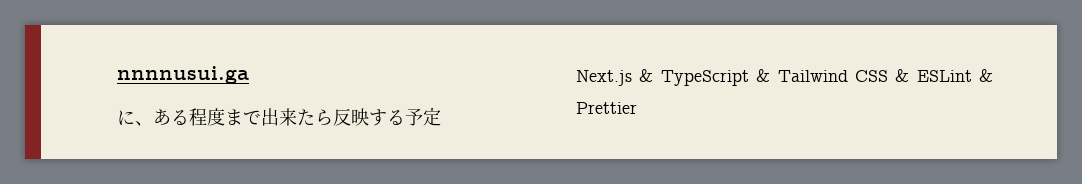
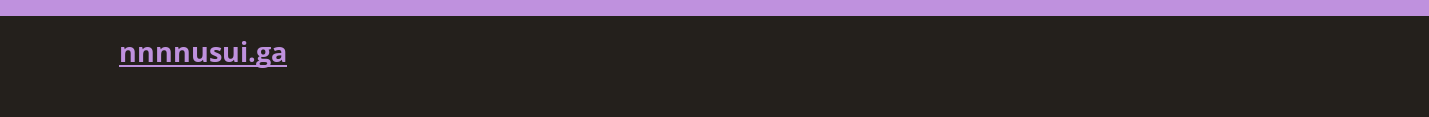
[117,107,441,126] [576,69,993,86] [576,102,637,114] // に、ある程度まで出来たら反映する予定 // Next.js & TypeScript & Tailwind CSS & ESLint & Prettier -> (287, 54) none

